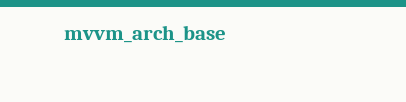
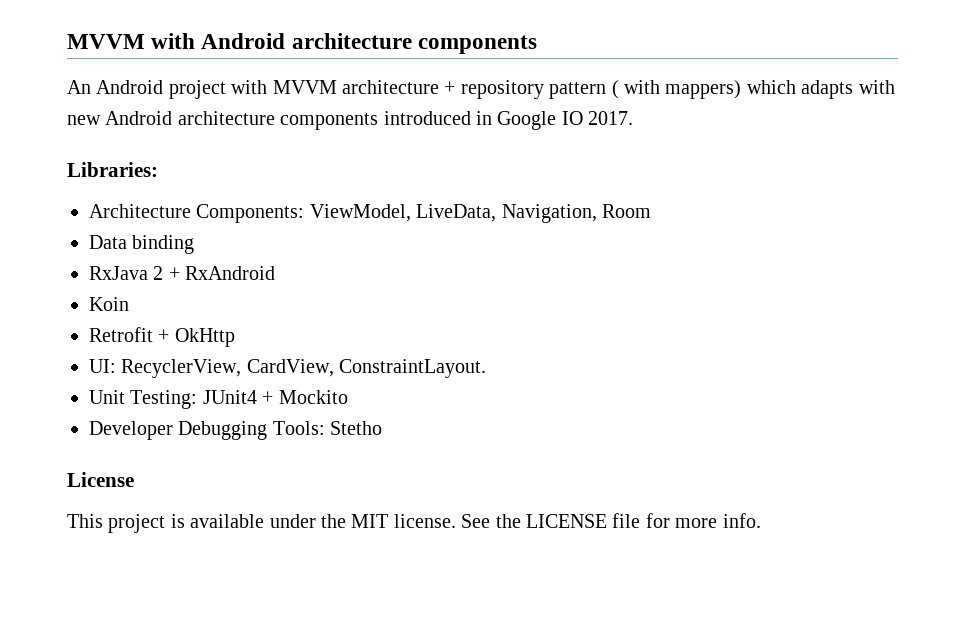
[64,25,226,43] mvvm_arch_base -> [67,33,537,54] [67,80,895,99] [67,111,634,130] [67,162,158,177] [89,204,651,223] [89,235,195,254] [89,266,276,280] [89,297,129,311] [89,327,235,347] [89,359,487,378] [89,390,348,409] [89,421,383,440] [67,472,134,487] [67,513,761,533] MVVM with Android architecture components // An Android project with MVVM architecture + repository pattern ( with mappers) which adapts with new Android architecture components introduced in Google IO 2017. // Libraries: // Architecture Components: ViewModel, LiveData, Navigation, Room // Data binding // RxJava 2 + RxAndroid // Koin // Retrofit + OkHttp // UI: RecyclerView, CardView, ConstraintLayout. // Unit Testing: JUnit4 + Mockito // Developer Debugging Tools: Stetho // License // This project is available under the MIT license. See the LICENSE file for more info.

